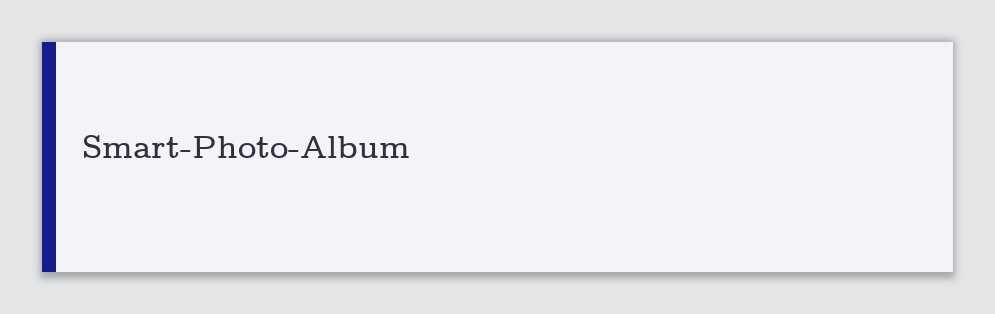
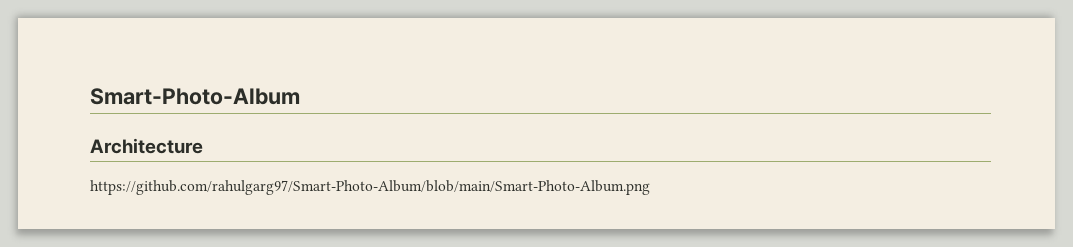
(410, 146) none -> [90,138,203,154] [90,180,650,195] // Architecture // https://github.com/rahulgarg97/Smart-Photo-Album/blob/main/Smart-Photo-Album.png

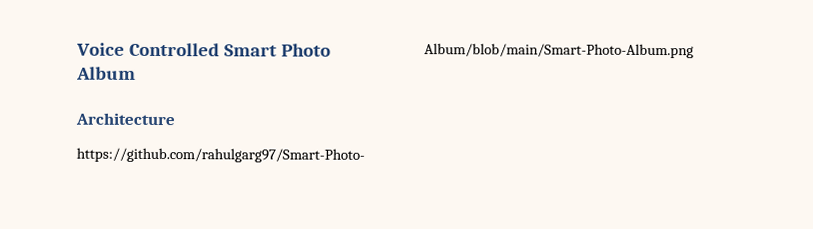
[90,88,300,105] Smart-Photo-Album -> [76,42,331,57] [76,66,136,80] Voice Controlled Smart Photo Album

